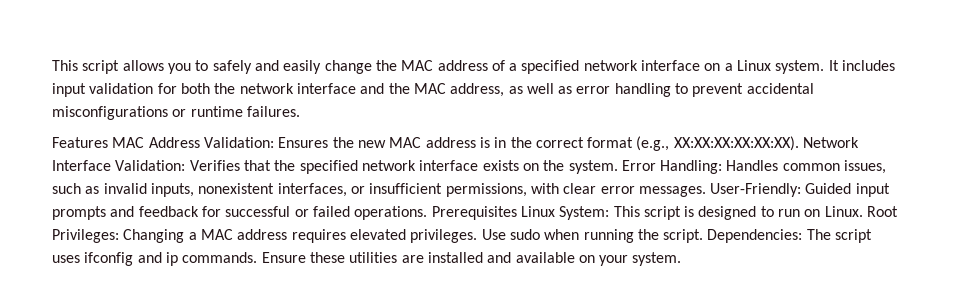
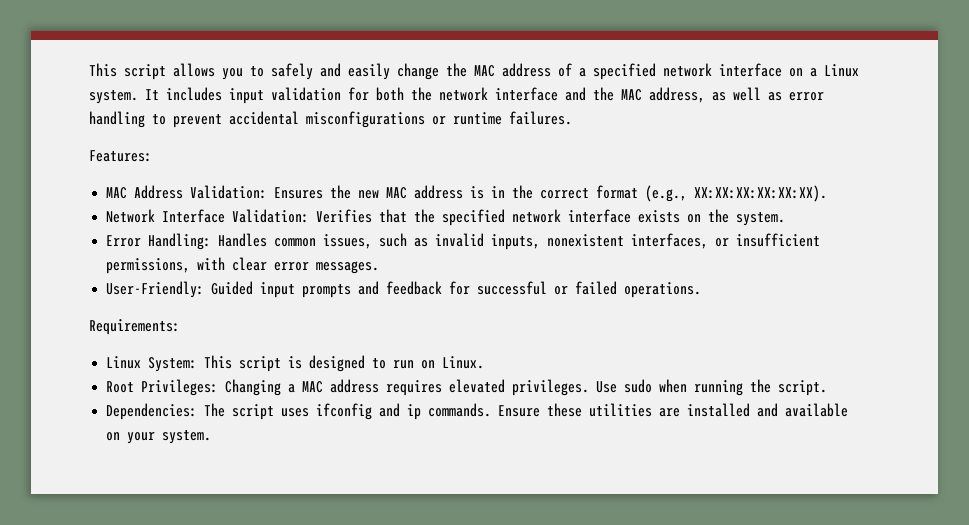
[52,137,108,148] Features -> [89,150,152,162] Features: //
(799, 143) none -> (828, 193) //
(618, 167) none -> (786, 219) //
(706, 191) none -> (380, 267) //
[431,206,517,220] Prerequisites -> [89,319,180,335] // Requirements: //
(863, 211) none -> (485, 362) //
(704, 236) none -> (828, 388) //

